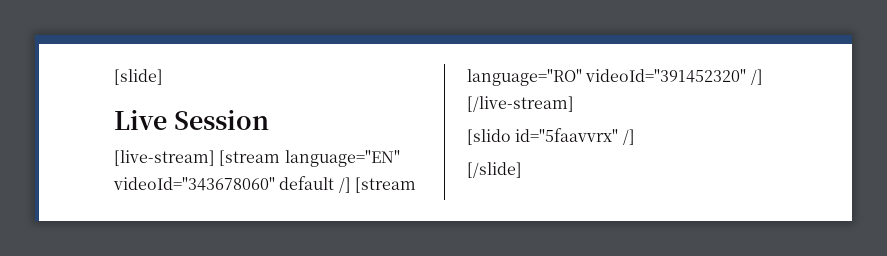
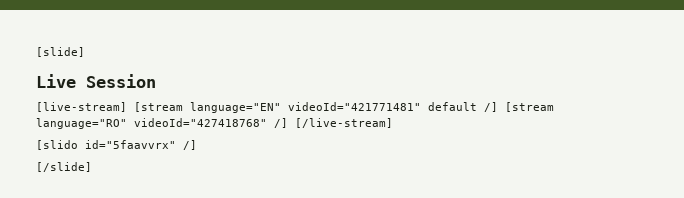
[113,177,275,191] videoId="343678060" -> [288,102,421,111] videoId="421771481"
[585,69,747,83] videoId="391452320" -> [134,118,267,127] videoId="427418768"

